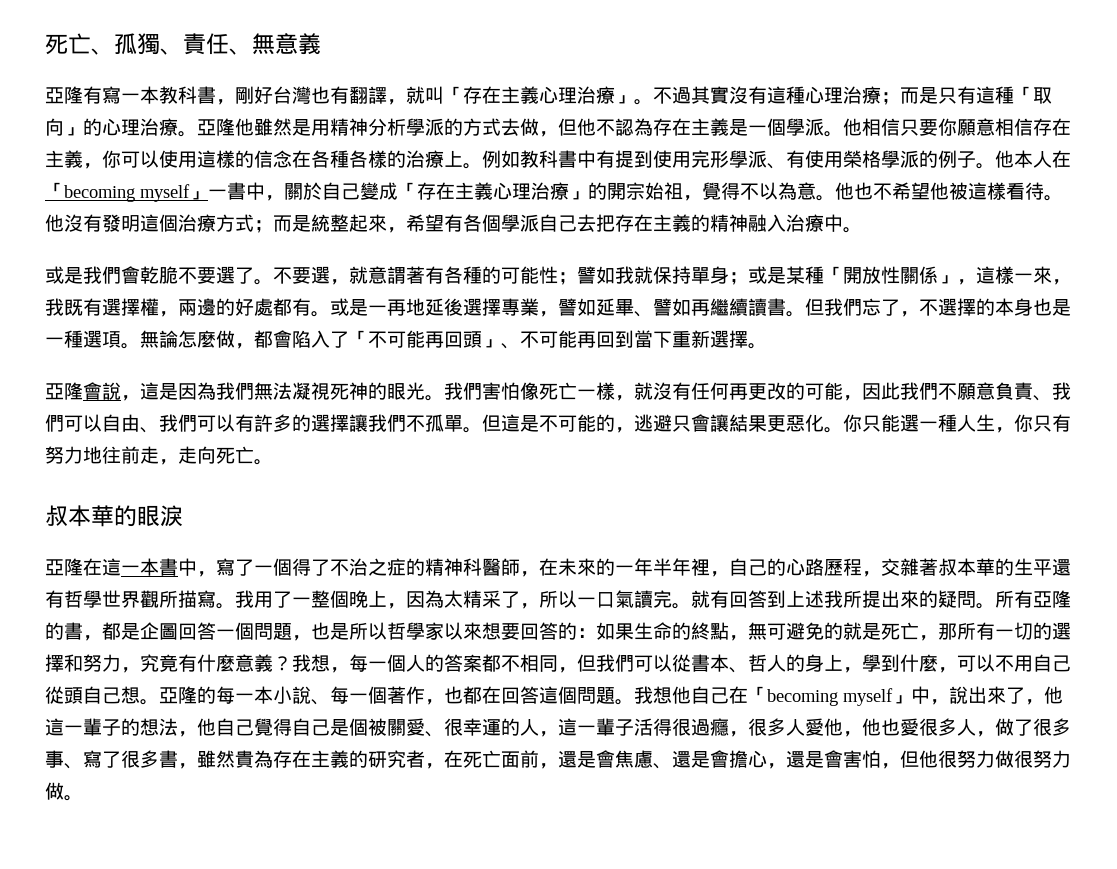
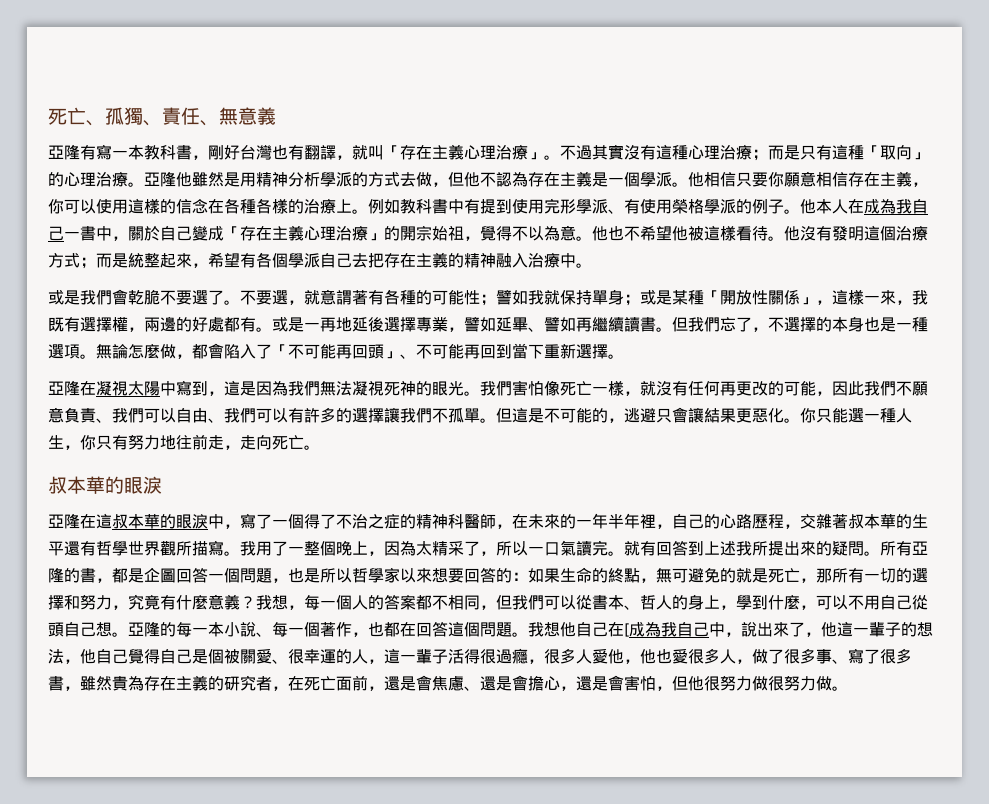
[45,182,208,202] 「becoming myself」 -> [864,199,928,214] [48,226,64,241] 成為我自己
[83,382,121,400] 會說 -> [80,380,208,396] 在凝視太陽中寫到
[121,558,178,576] 一本書 -> [112,514,208,529] 叔本華的眼淚
[748,686,911,706] 「becoming myself」 -> [624,622,709,637] [成為我自己

